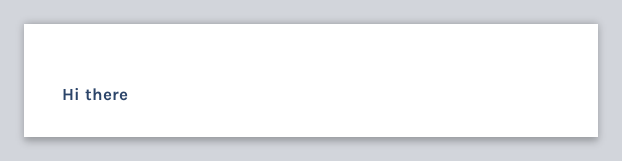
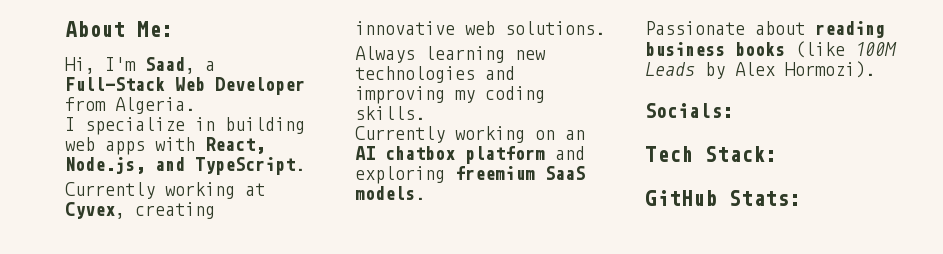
[62,87,128,101] Hi there -> [65,21,173,37] [65,57,215,74] [65,77,305,95] [65,97,195,114] [65,117,305,135] [65,137,265,155] [65,157,305,175] [65,182,265,199] [65,202,215,219] [355,21,605,35] [355,46,546,63] [355,66,515,83] [355,86,545,104] [355,106,425,120] [355,126,585,143] [355,146,585,164] [355,166,585,184] [355,186,425,200] [645,21,885,38] [645,41,897,58] [645,61,875,79] [645,103,733,118] [645,146,777,162] [645,190,801,206] About Me: // Hi, I'm Saad, a Full-Stack Web Developer from Algeria. // I specialize in building web apps with React, Node.js, and TypeScript. // Currently working at Cyvex, creating innovative web solutions. // Always learning new technologies and improving my coding skills. // Currently working on an AI chatbox platform and exploring freemium SaaS models. // Passionate about reading business books (like 100M Leads by Alex Hormozi). // Socials: // Tech Stack: // GitHub Stats:

